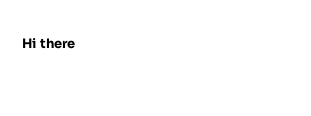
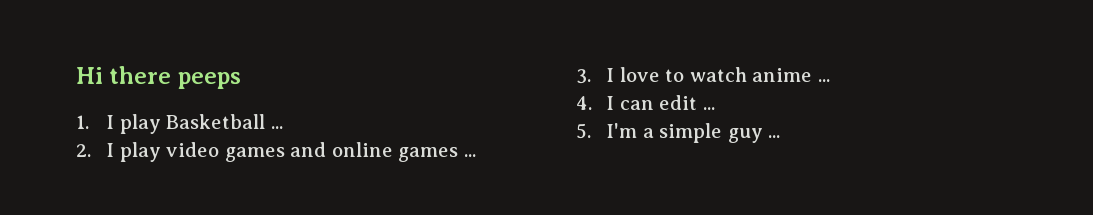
(75, 43) none -> [177,72,241,89] [76,114,283,134] [76,142,476,162] [576,67,830,84] [576,95,715,110] [576,123,781,143] peeps // 1. I play Basketball ... // 2. I play video games and online games ... // 3. I love to watch anime ... // 4. I can edit ... // 5. I'm a simple guy ...

